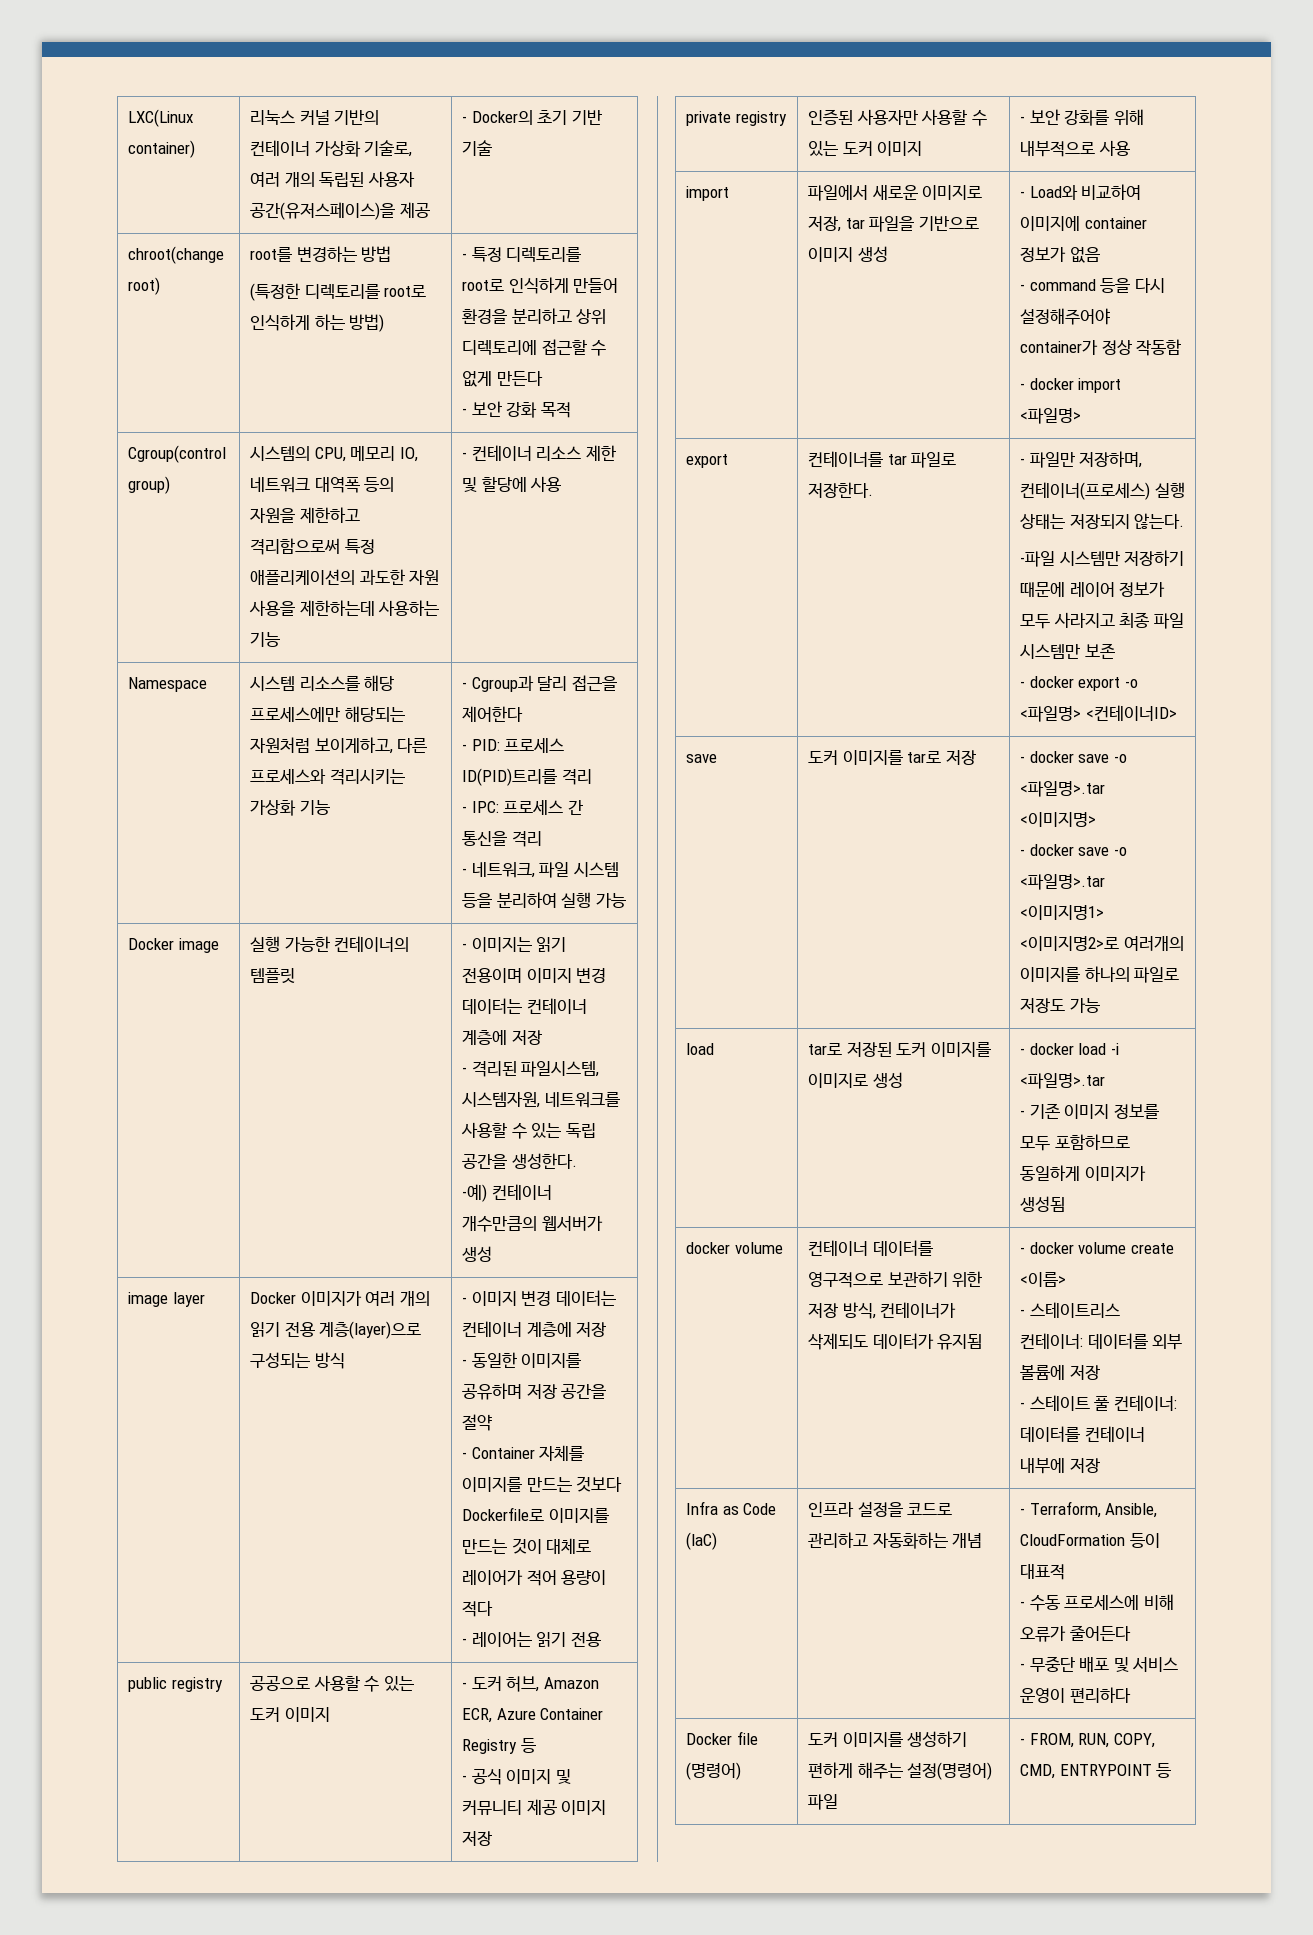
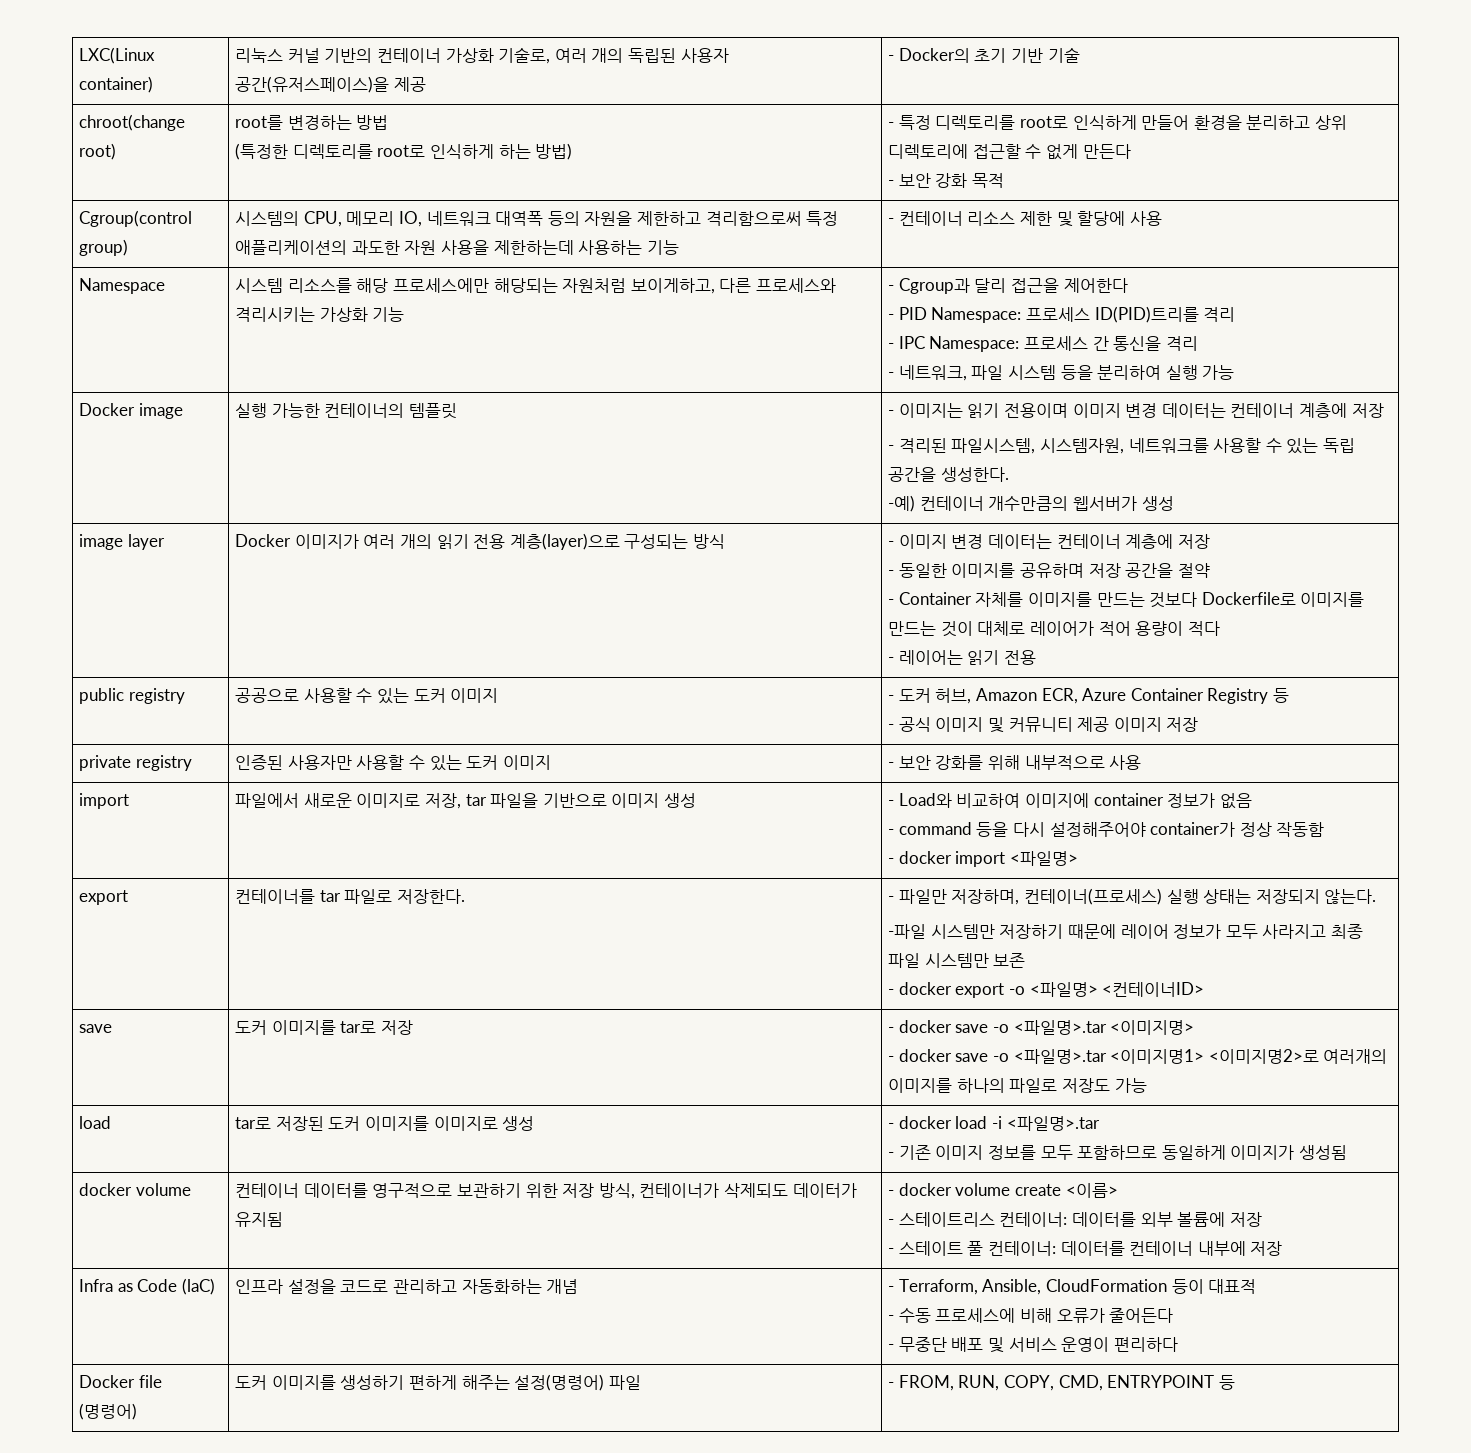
[471,739,500,751] PID: -> [898,307,1022,323] PID Namespace:
[471,801,499,813] IPC: -> [898,336,1020,352] IPC Namespace:

